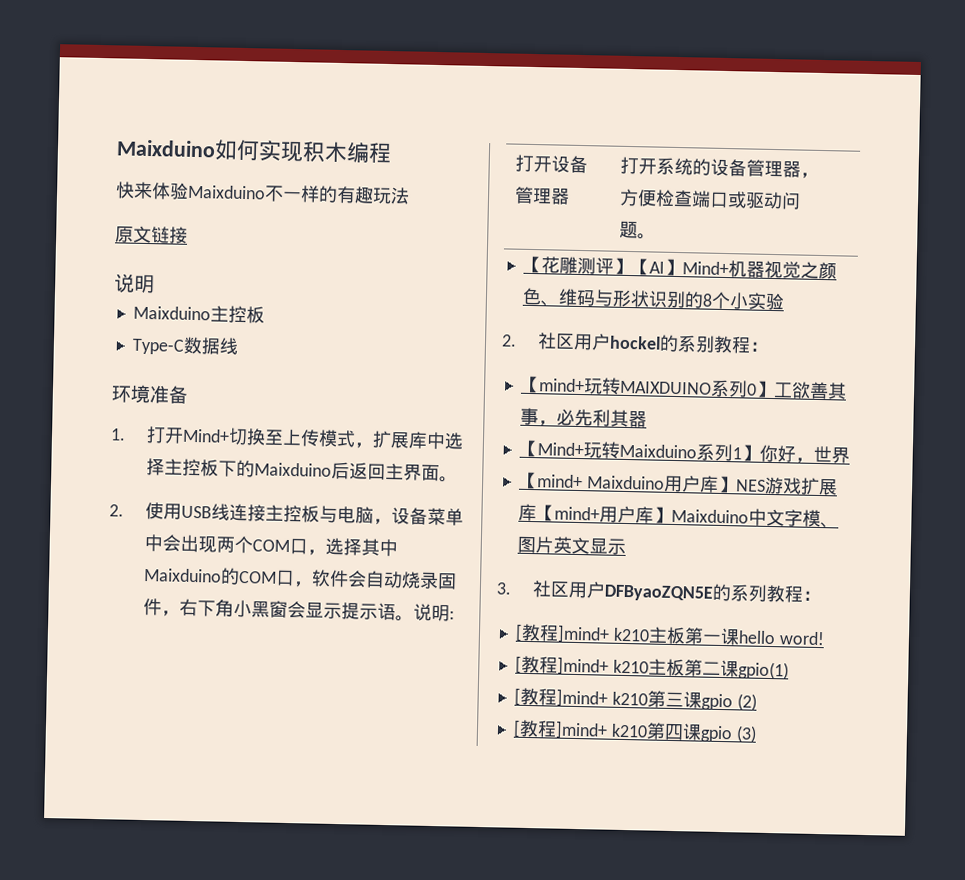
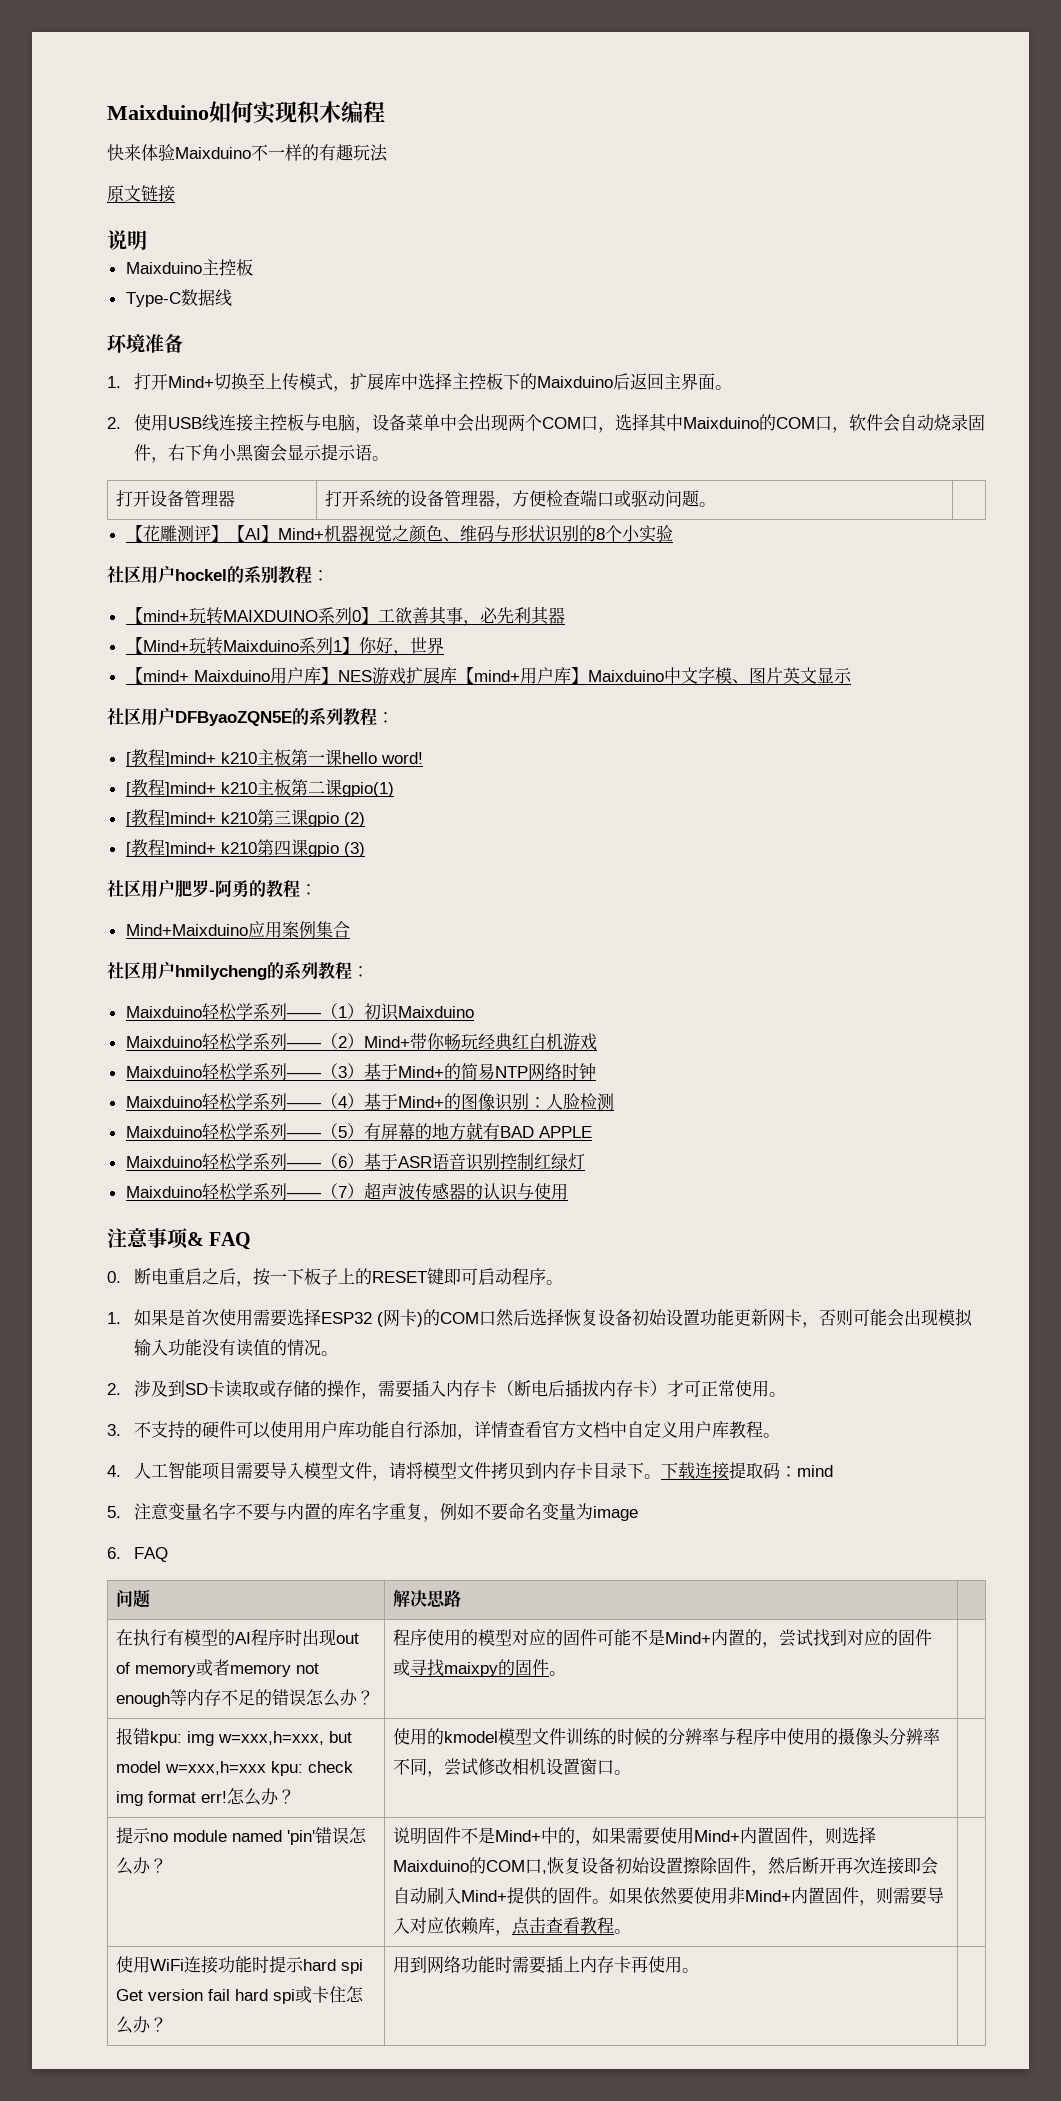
[412,603,455,622] 说明: -> (389, 458) none
[501,334,517,347] 2. -> (673, 533) none
[496,582,512,595] 3. -> (852, 675) none
(757, 734) none -> [107,879,317,898] [125,921,350,938] [107,961,369,980] [125,1003,474,1021] [125,1033,597,1051] [125,1063,596,1081] [125,1093,614,1111] [125,1122,592,1141] [125,1153,585,1171] [125,1182,568,1201] [107,1228,252,1250] [107,1268,563,1287] [107,1308,973,1328] [133,1339,338,1357] [107,1380,786,1399] [107,1421,780,1440] [107,1462,833,1481] [107,1503,638,1522] [107,1547,168,1562] [116,1589,151,1608] [393,1590,462,1607] [116,1629,360,1646] [116,1659,320,1677] [116,1689,375,1707] [393,1629,933,1648] [393,1659,567,1677] [116,1728,353,1746] [116,1761,354,1776] [116,1788,296,1806] [393,1728,941,1746] [393,1758,632,1777] [116,1827,368,1845] [116,1857,168,1875] [393,1826,877,1846] [393,1857,939,1876] [393,1887,945,1906] [393,1917,632,1936] [116,1956,364,1974] [116,1986,365,2004] [116,2016,168,2034] [393,1956,700,1974] // 社区用户肥罗-阿勇的教程： // Mind+Maixduino应用案例集合 // 社区用户hmilycheng的系列教程： // Maixduino轻松学系列——（1）初识Maixduino // Maixduino轻松学系列——（2）Mind+带你畅玩经典红白机游戏 // Maixduino轻松学系列——（3）基于Mind+的简易NTP网络时钟 // Maixduino轻松学系列——（4）基于Mind+的图像识别：人脸检测 // Maixduino轻松学系列——（5）有屏幕的地方就有BAD APPLE // Maixduino轻松学系列——（6）基于ASR语音识别控制红绿灯 // Maixduino轻松学系列——（7）超声波传感器的认识与使用 // 注意事项& FAQ // 0.断电重启之后，按一下板子上的RESET键即可启动程序。 // 1.如果是首次使用需要选择ESP32 (网卡)的COM口然后选择恢复设备初始设置功能更新网卡，否则可能会出现模拟输入功能没有读值的情况。 // 2.涉及到SD卡读取或存储的操作，需要插入内存卡（断电后插拔内存卡）才可正常使用。 // 3.不支持的硬件可以使用用户库功能自行添加，详情查看官方文档中自定义用户库教程。 // 4.人工智能项目需要导入模型文件，请将模型文件拷贝到内存卡目录下。下载连接提取码：mind // 5.注意变量名字不要与内置的库名字重复，例如不要命名变量为image // 6. FAQ // 问题 | 解决思路 | // 在执行有模型的AI程序时出现out of memory或者memory not enough等内存不足的错误怎么办？ | 程序使用的模型对应的固件可能不是Mind+内置的，尝试找到对应的固件或寻找maixpy的固件。 | // 报错kpu: img w=xxx,h=xxx, but model w=xxx,h=xxx kpu: check img format err!怎么办？ | 使用的kmodel模型文件训练的时候的分辨率与程序中使用的摄像头分辨率不同，尝试修改相机设置窗口。 | // 提示no module named 'pin'错误怎么办？ | 说明固件不是Mind+中的，如果需要使用Mind+内置固件，则选择Maixduino的COM口,恢复设备初始设置擦除固件，然后断开再次连接即会自动刷入Mind+提供的固件。如果依然要使用非Mind+内置固件，则需要导入对应依赖库，点击查看教程。 | // 使用WiFi连接功能时提示hard spi Get version fail hard spi或卡住怎么办？ | 用到网络功能时需要插上内存卡再使用。 |

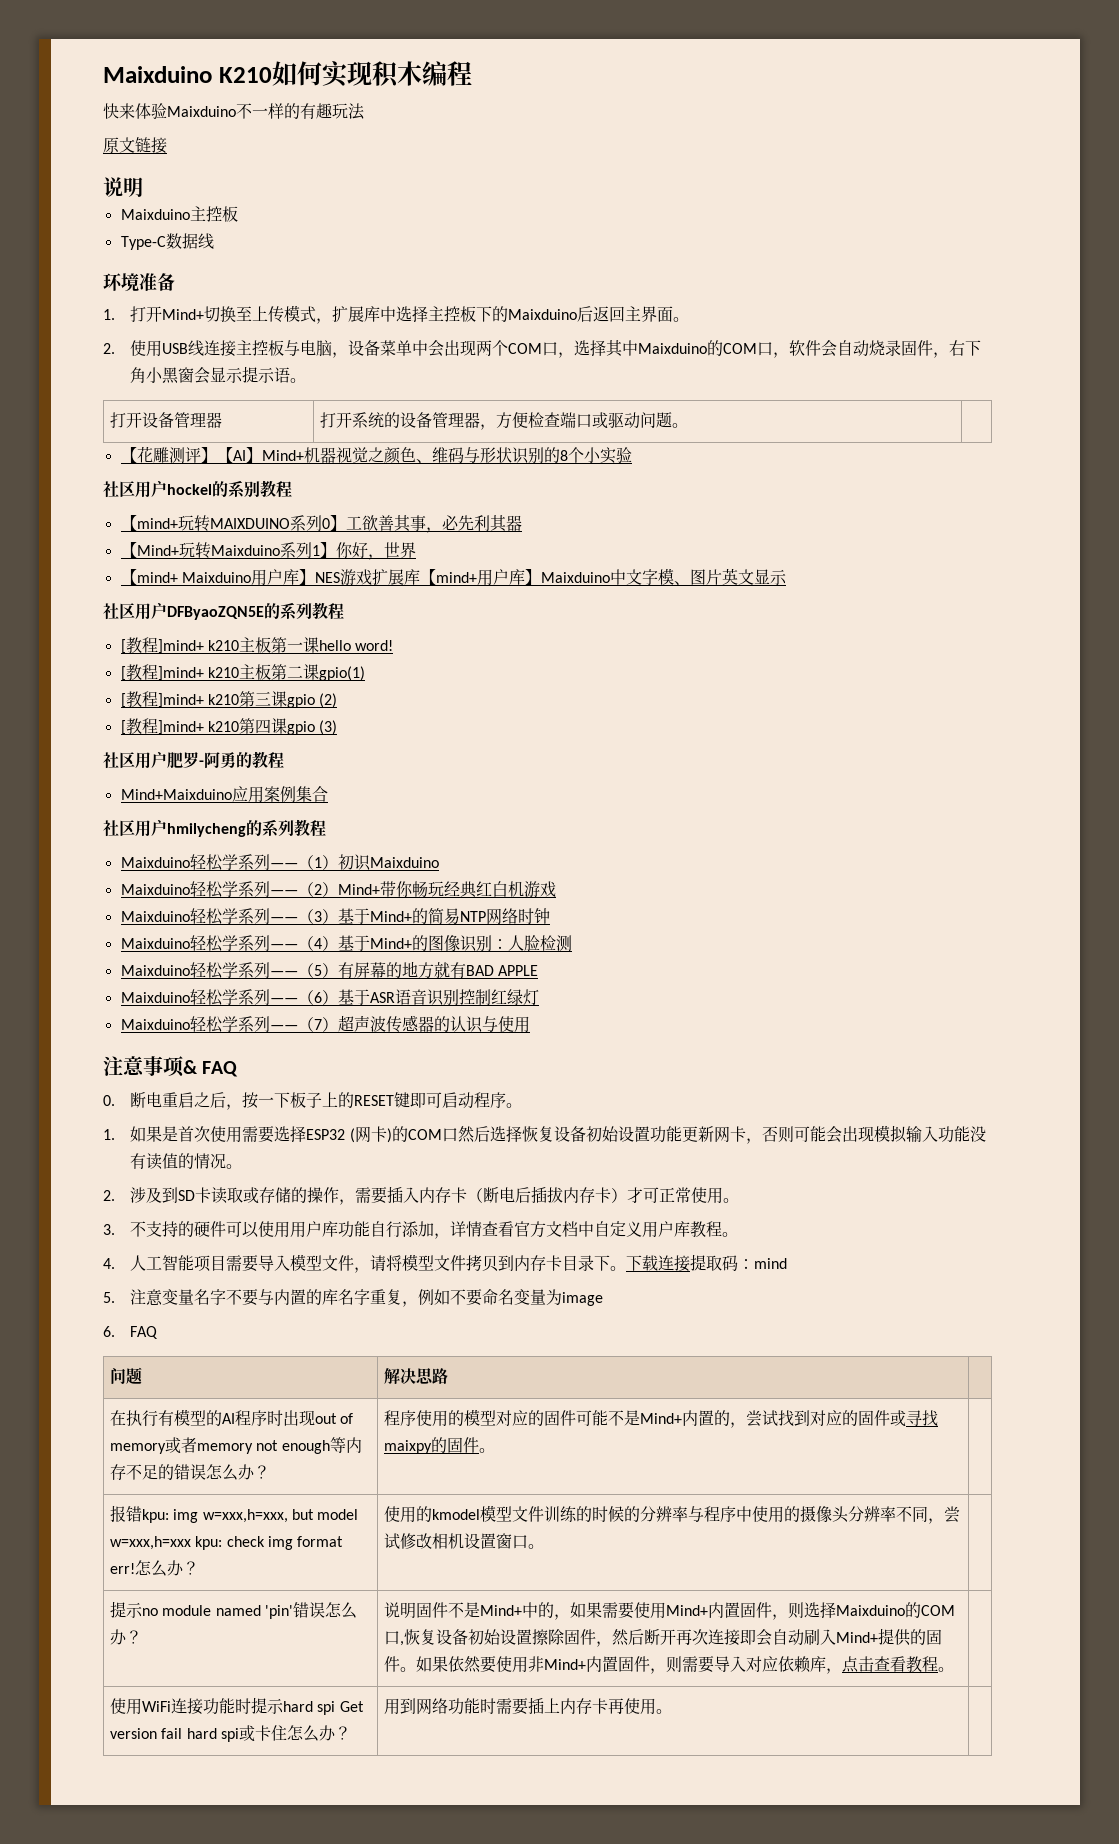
[107,105,209,120] Maixduino -> [103,66,272,83] Maixduino K210
[312,570,329,581] ： -> (292, 489) none
[377,712,394,723] ： -> (344, 611) none
[300,884,317,895] ： -> (284, 760) none
[352,966,369,977] ： -> (326, 828) none

